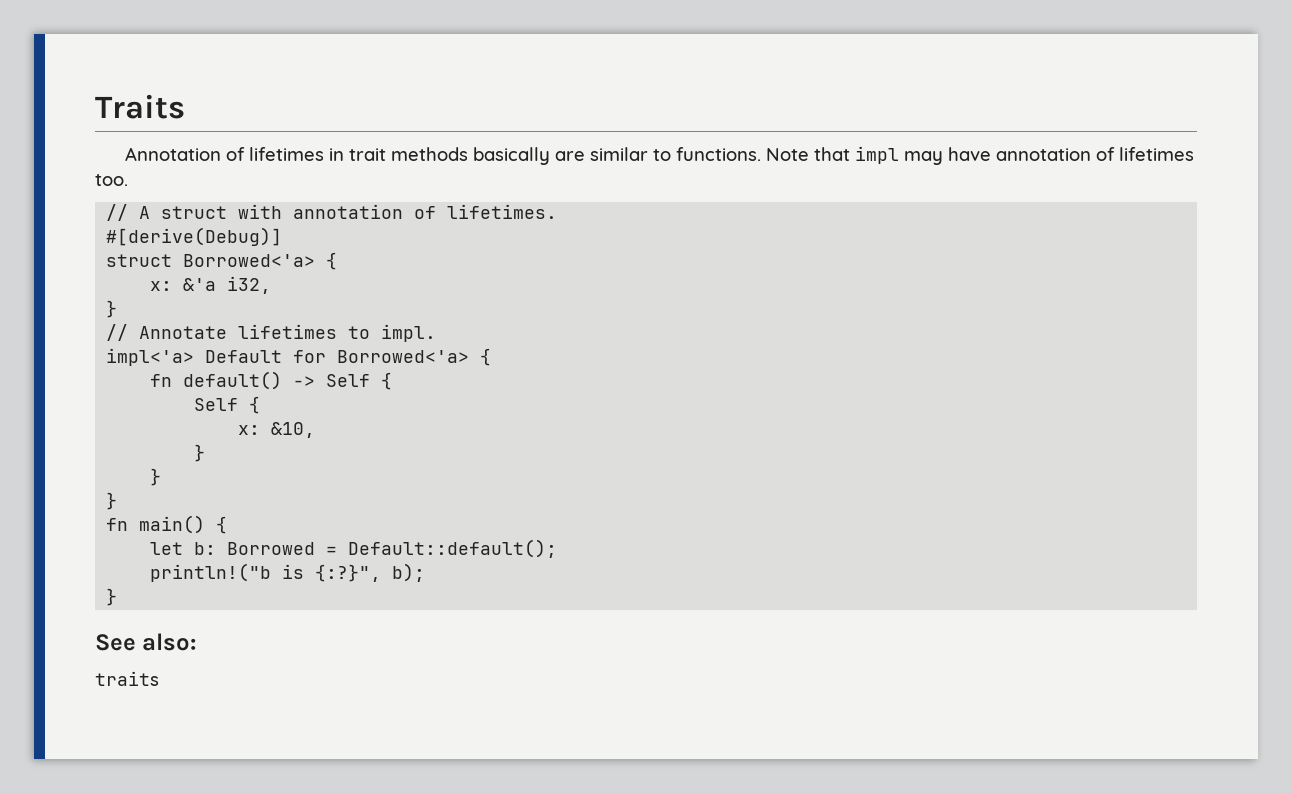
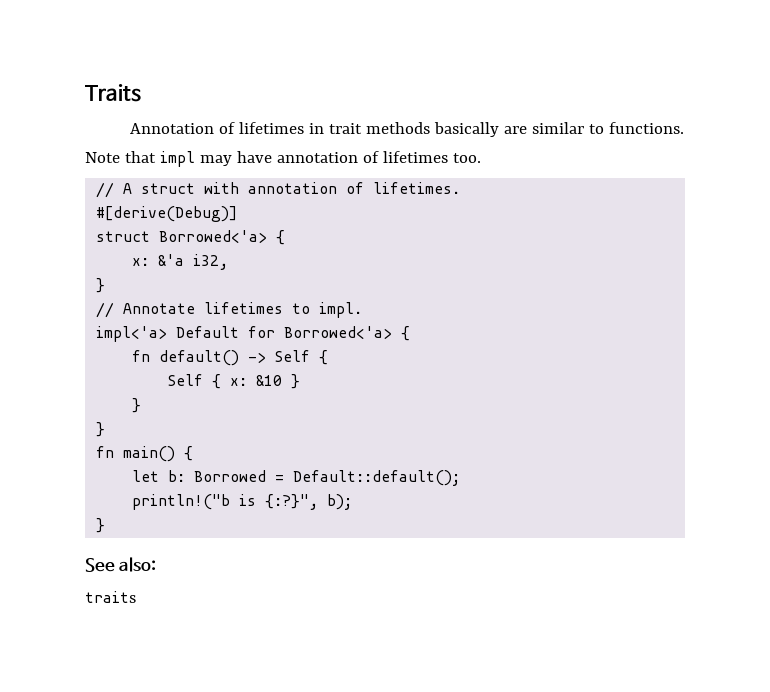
[238,422,316,438] // x: &10, // -> [230,375,283,386] x: &10

